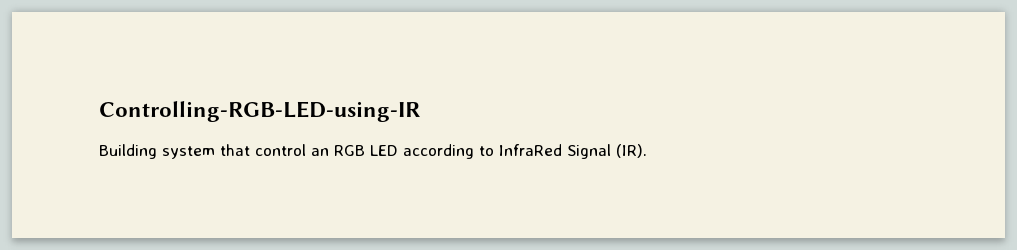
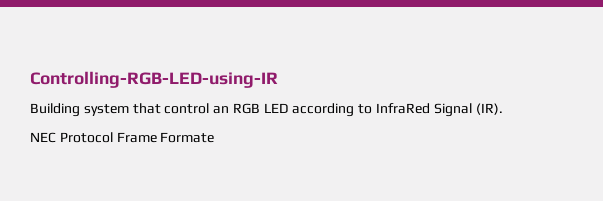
(647, 151) none -> [30,132,215,143] // NEC Protocol Frame Formate

